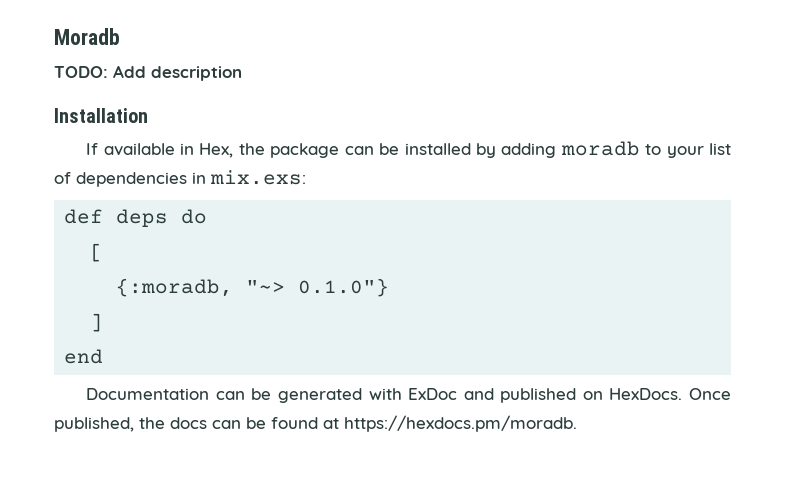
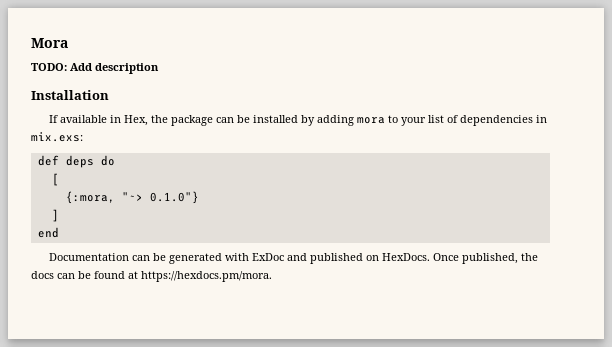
[54,28,120,45] Moradb -> [31,38,68,48] Mora
[560,141,640,156] moradb -> [357,117,386,124] mora
[116,278,234,297] {:moradb, -> [65,191,115,204] {:mora,
[344,415,577,432] https://hexdocs.pm/moradb. -> [141,271,272,282] https://hexdocs.pm/mora.

